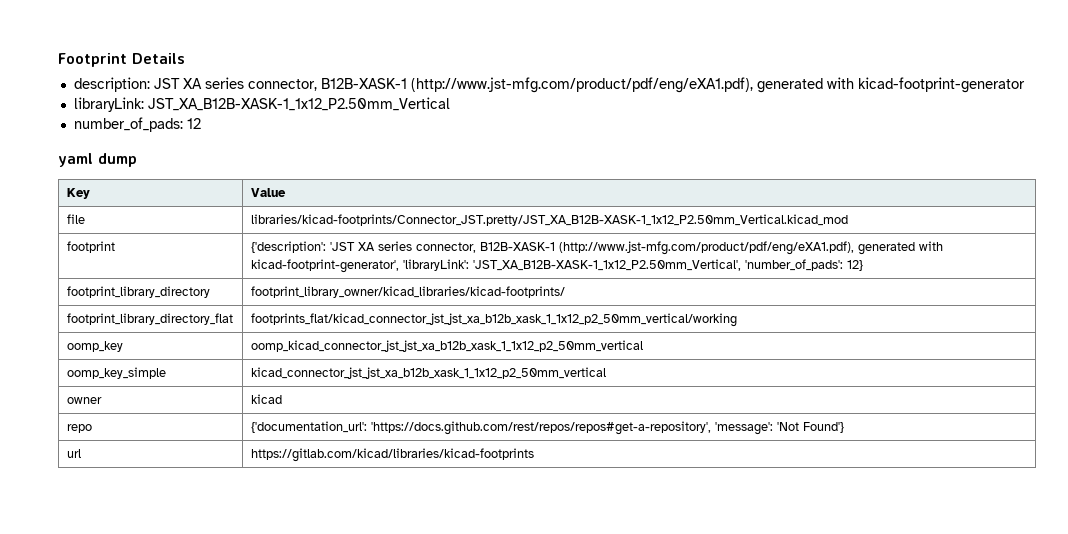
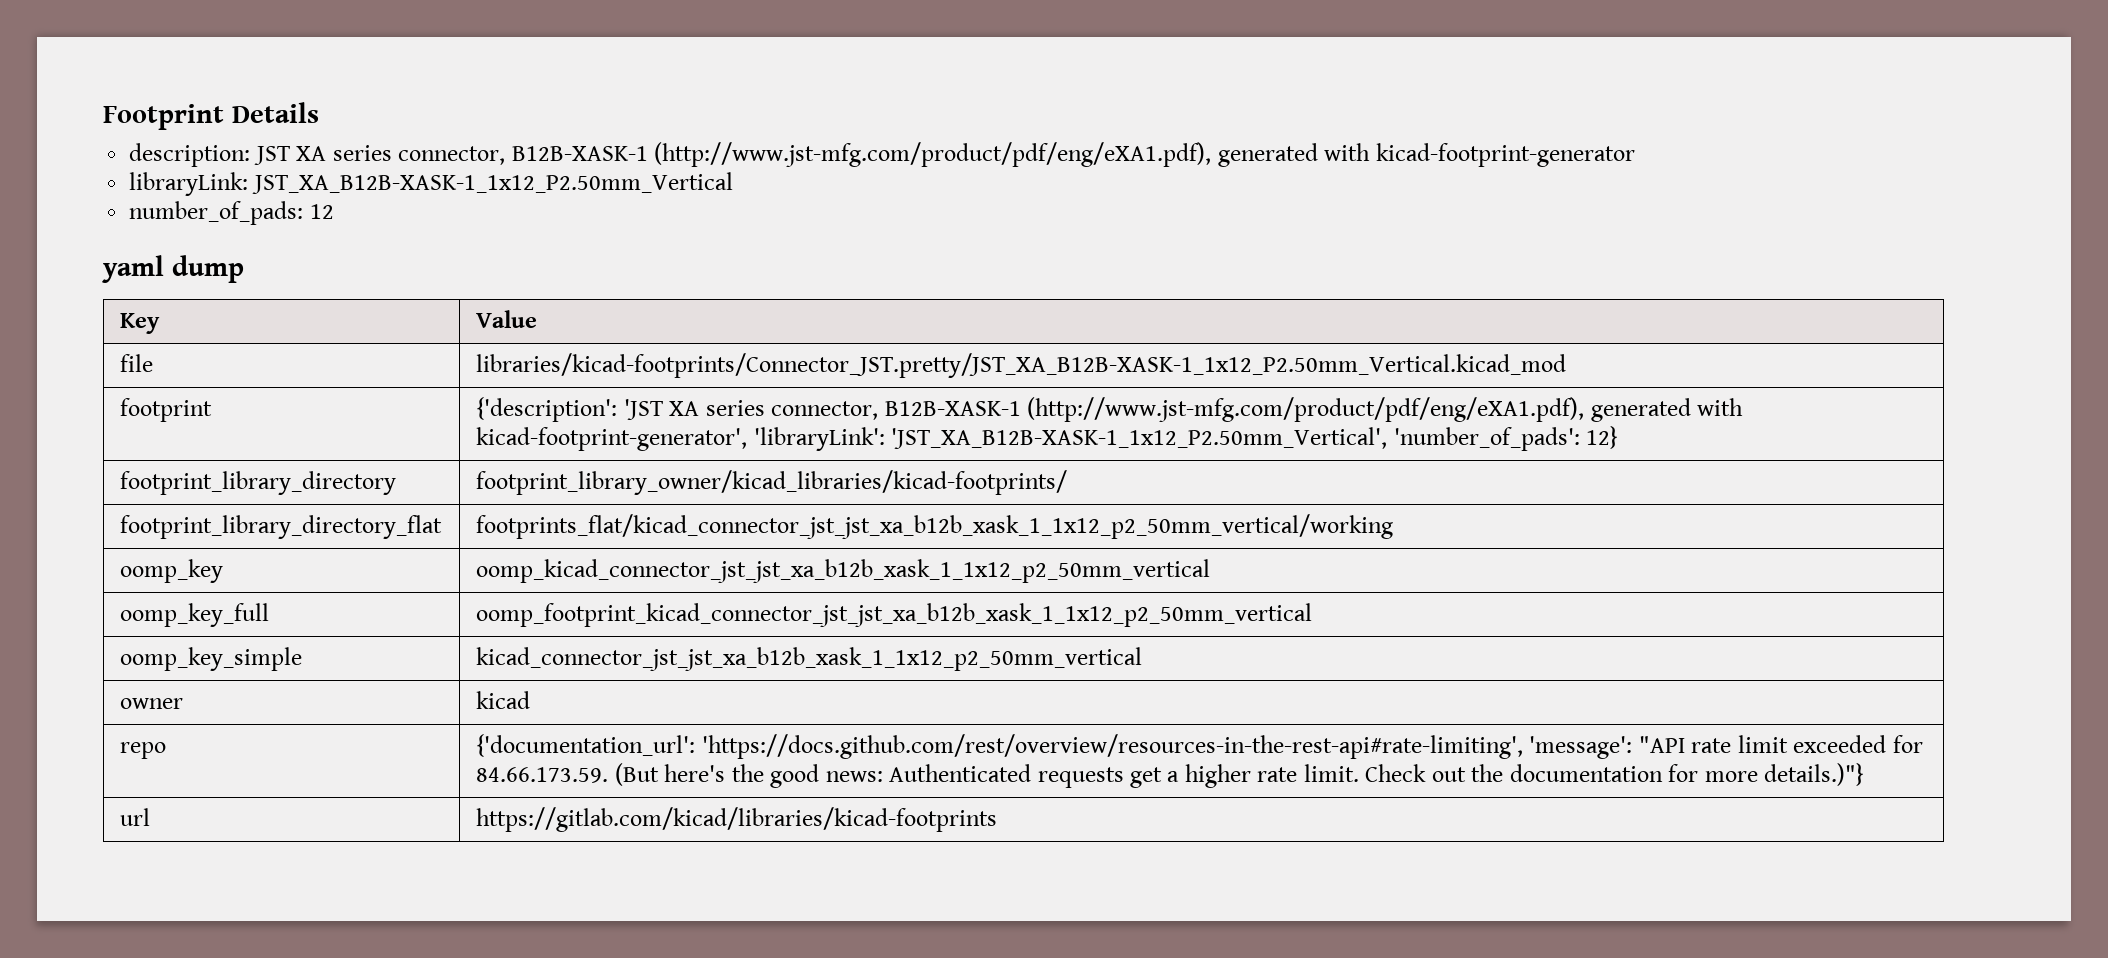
(643, 346) none -> [120,603,270,627] [476,603,1313,627] // oomp_key_full | oomp_footprint_kicad_connector_jst_jst_xa_b12b_xask_1_1x12_p2_50mm_vertical
[370,421,844,435] 'https://docs.github.com/rest/repos/repos#get-a-repository', 'message': 'Not Found'} -> [701,734,1923,759] [476,763,1865,788] 'https://docs.github.com/rest/overview/resources-in-the-rest-api#rate-limiting', 'message': "API rate limit exceeded for 84.66.173.59. (But here's the good news: Authenticated requests get a higher rate limit. Check out the documentation for more details.)"}

